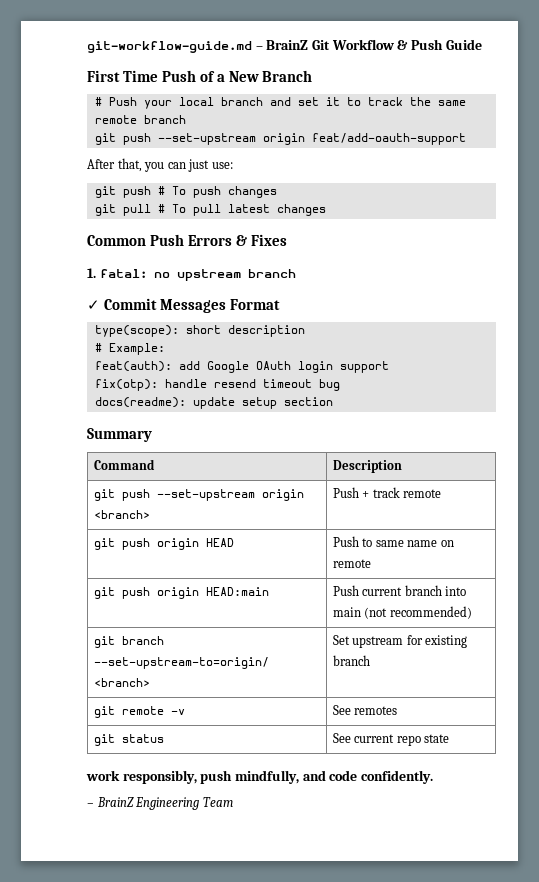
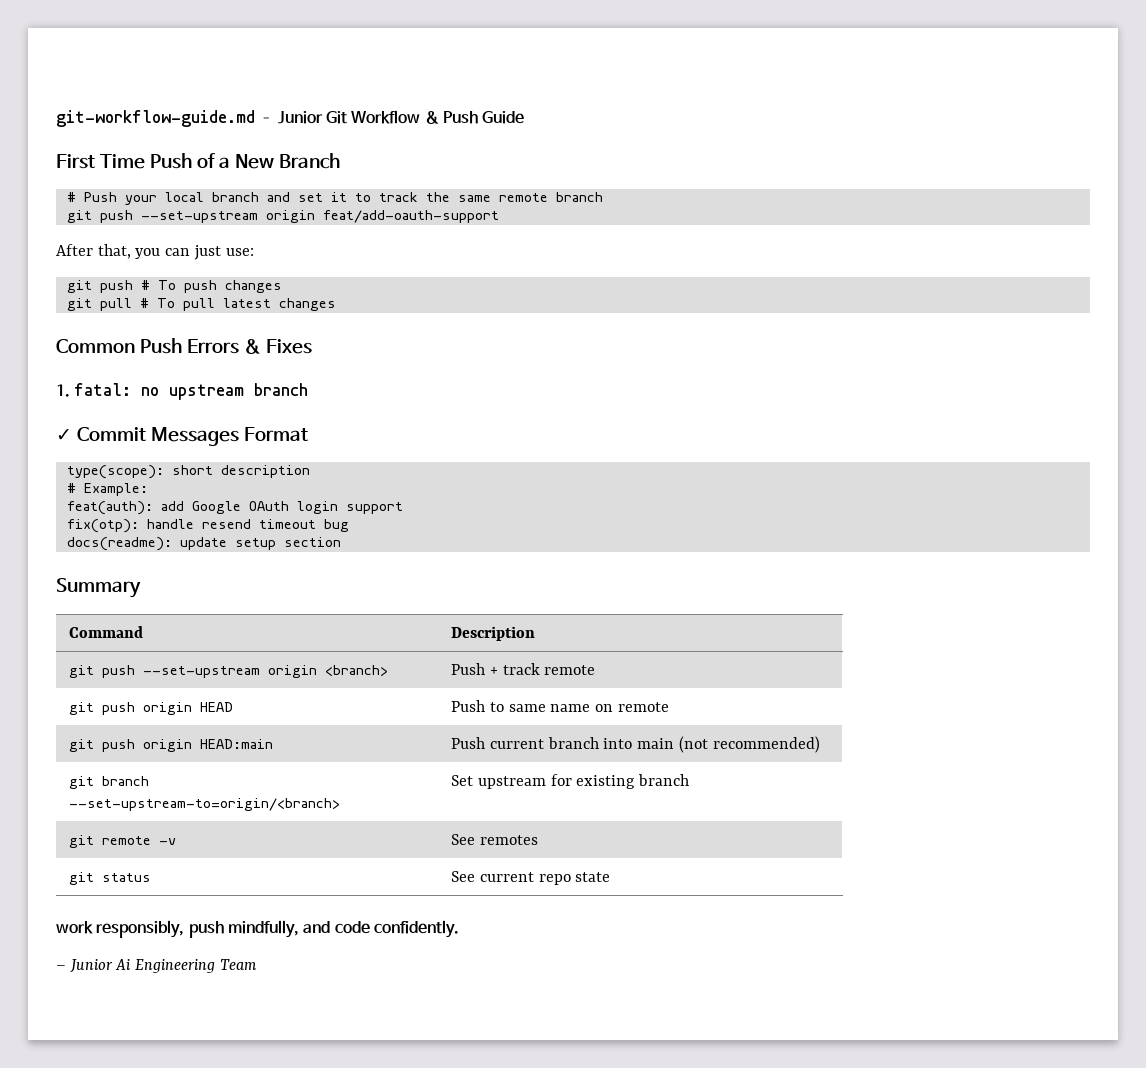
[266,40,309,50] BrainZ -> [277,111,323,124] Junior
[96,797,134,807] BrainZ -> [69,959,132,973] Junior Ai

